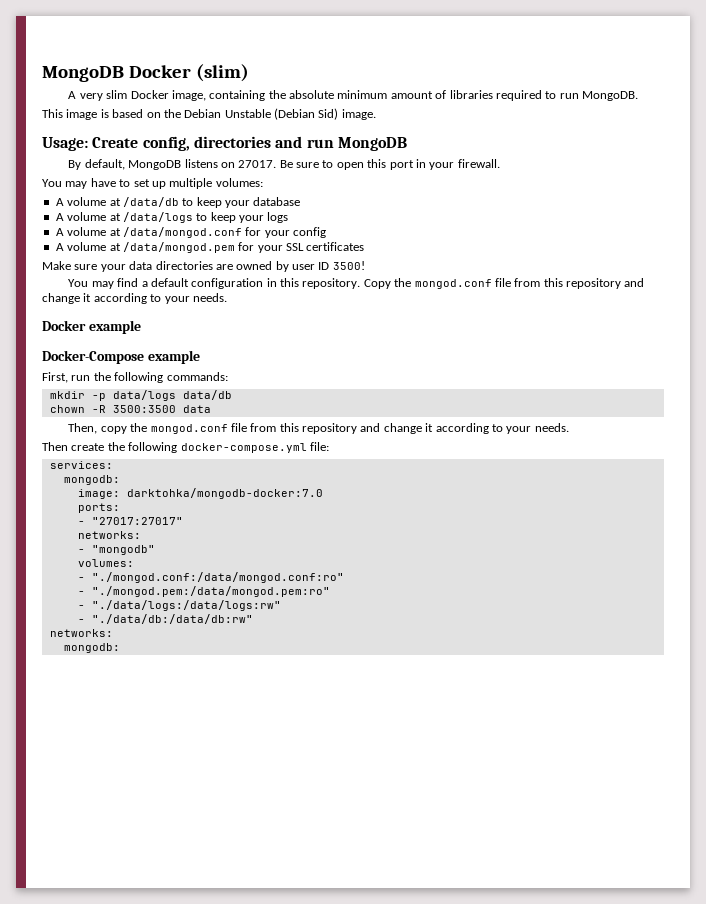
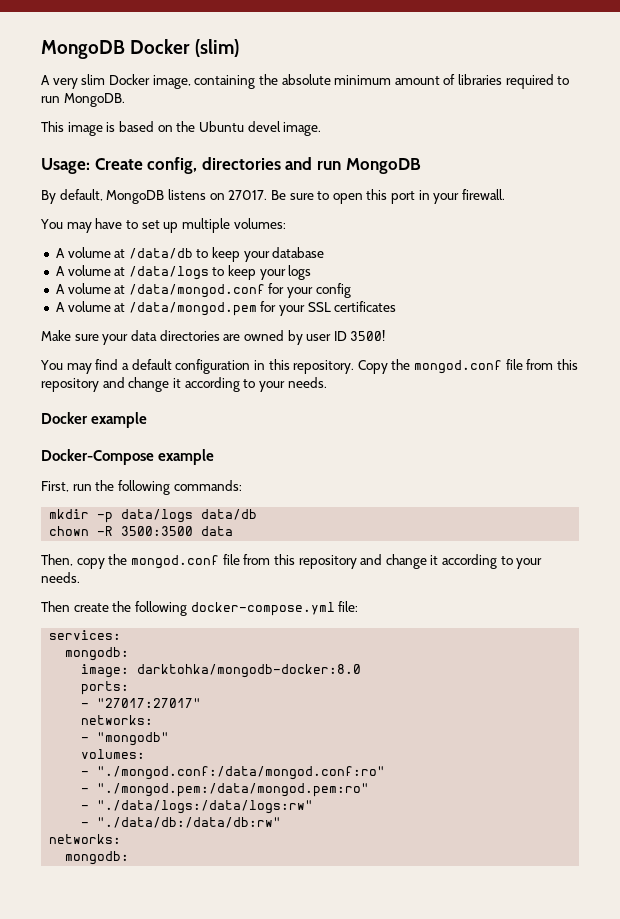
[184,108,339,120] Debian Unstable (Debian Sid) -> [198,121,281,132] Ubuntu devel
[126,488,323,499] darktohka/mongodb-docker:7.0 -> [137,664,362,678] darktohka/mongodb-docker:8.0

